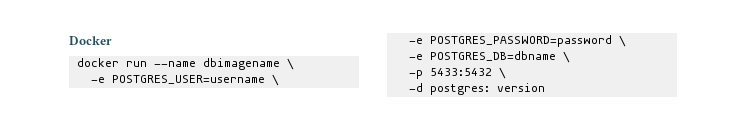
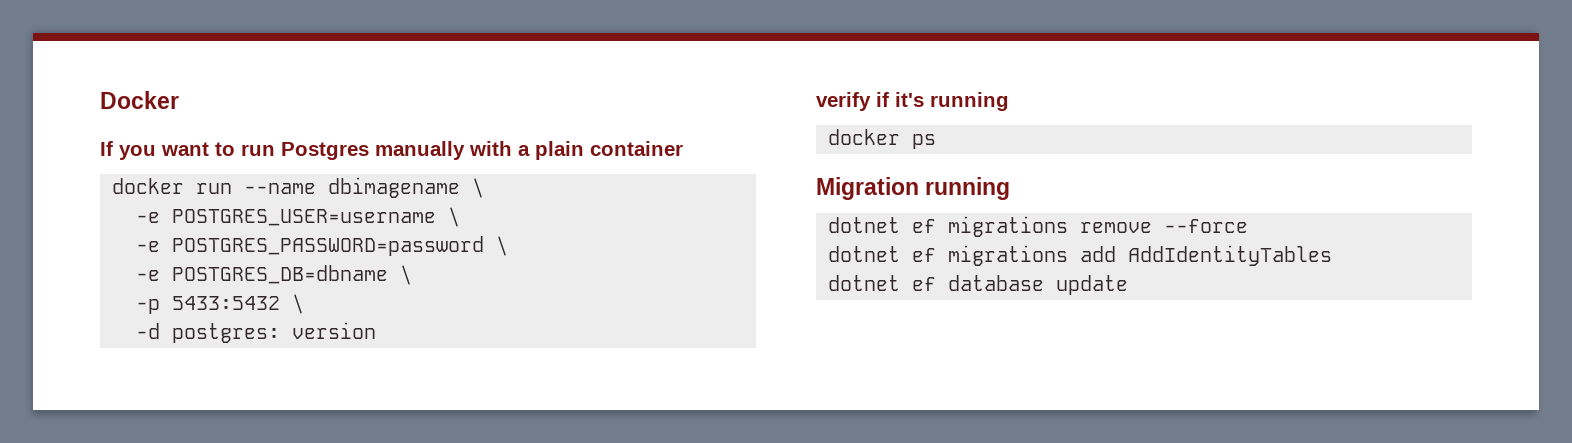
(112, 40) none -> [100,141,683,160] // If you want to run Postgres manually with a plain container
(545, 87) none -> [816,92,1009,111] [828,129,937,149] [816,177,1011,200] [828,216,1249,237] [828,245,1333,266] [828,275,1129,295] // verify if it's running // docker ps // Migration running // dotnet ef migrations remove --force // dotnet ef migrations add AddIdentityTables // dotnet ef database update

